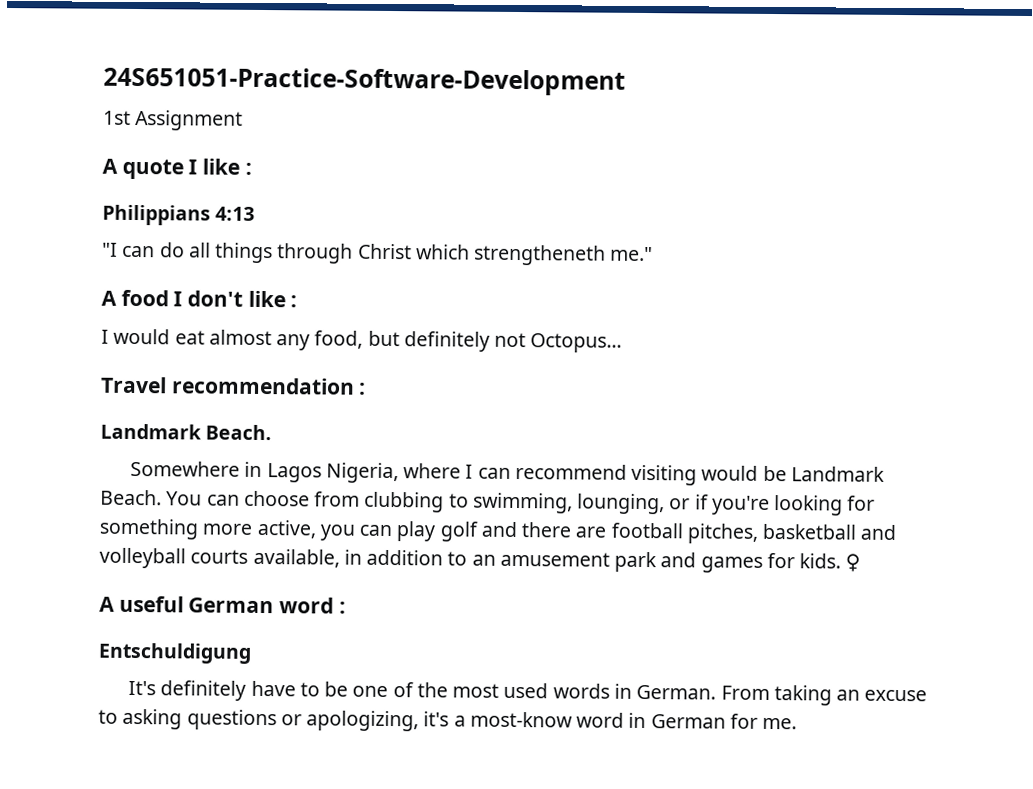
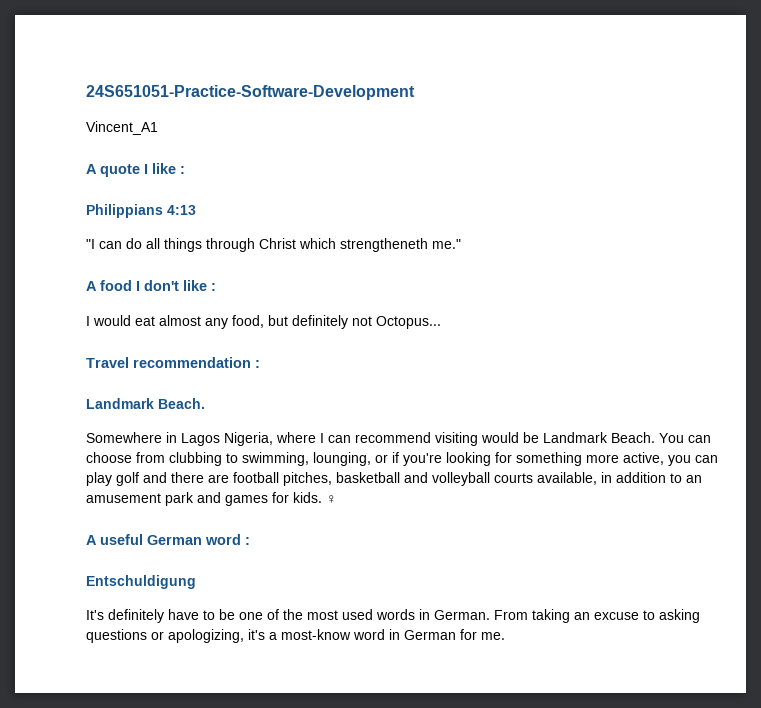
[103,109,244,131] 1st Assignment -> [86,121,158,135] Vincent_A1

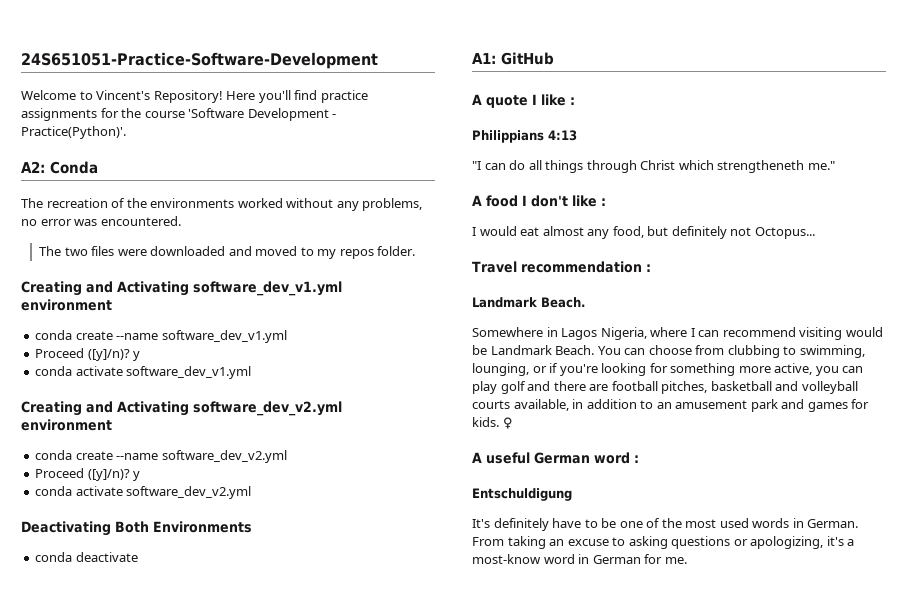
[86,121,158,135] Vincent_A1 -> [21,90,368,103] [21,108,337,121] [21,126,126,139] [21,161,98,174] [21,198,423,211] [21,216,181,226] [39,246,416,259] [21,281,342,296] [21,299,112,311] [35,330,287,343] [35,348,141,361] [35,366,252,379] [21,401,342,416] [21,419,112,431] [35,450,287,463] [35,468,141,481] [35,486,252,499] [21,521,252,536] [35,552,138,562] [472,52,554,65] Welcome to Vincent's Repository! Here you'll find practice assignments for the course 'Software Development - Practice(Python)'. // A2: Conda // The recreation of the environments worked without any problems, no error was encountered. // The two files were downloaded and moved to my repos folder. // Creating and Activating software_dev_v1.yml environment // conda create --name software_dev_v1.yml // Proceed ([y]/n)? y // conda activate software_dev_v1.yml // Creating and Activating software_dev_v2.yml environment // conda create --name software_dev_v2.yml // Proceed ([y]/n)? y // conda activate software_dev_v2.yml // Deactivating Both Environments // conda deactivate // A1: GitHub

